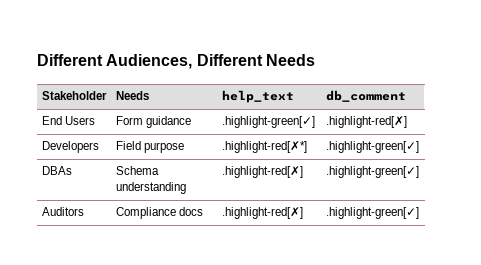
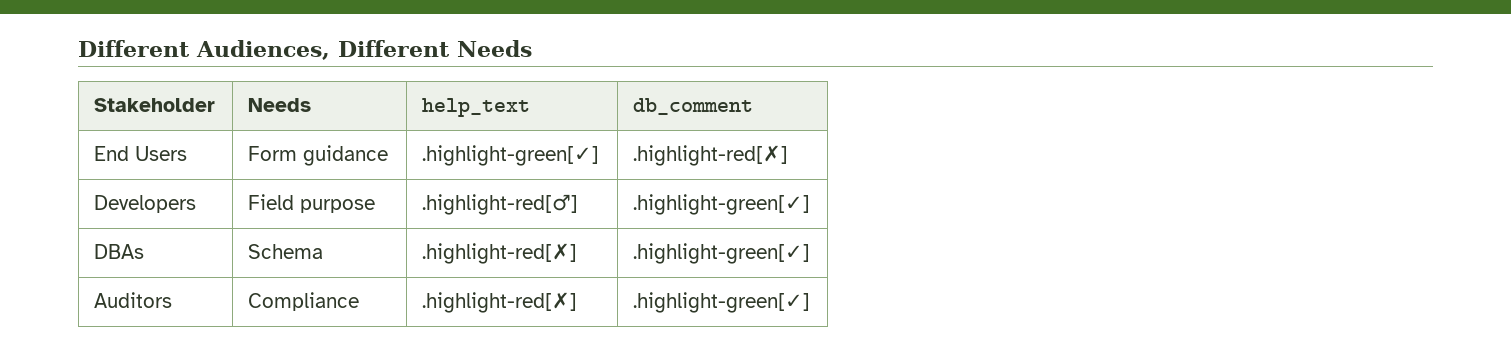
[221,141,307,153] .highlight-red[✗*] -> [422,194,579,215] .highlight-red[♂]
[115,182,186,194] understanding -> (324, 251) none
[179,207,204,216] docs -> (360, 301) none

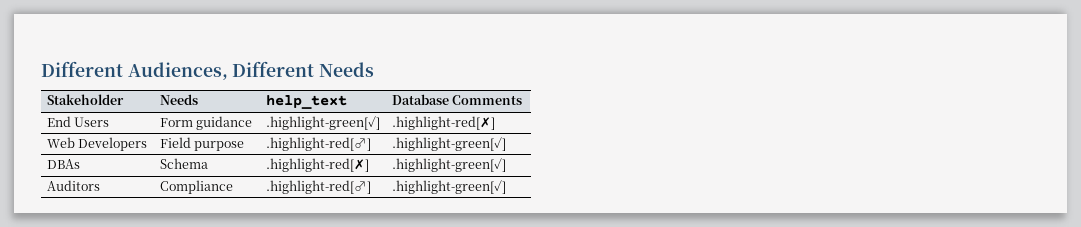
[633,98,754,115] db_comment -> [391,94,523,105] Database Comments
(789, 155) none -> [46,137,75,148] Web
[422,292,578,313] .highlight-red[✗] -> [265,180,371,194] .highlight-red[♂]

